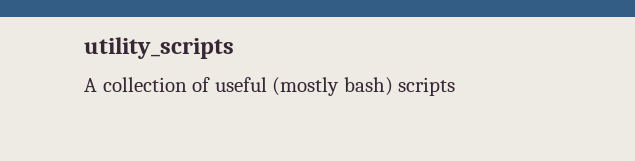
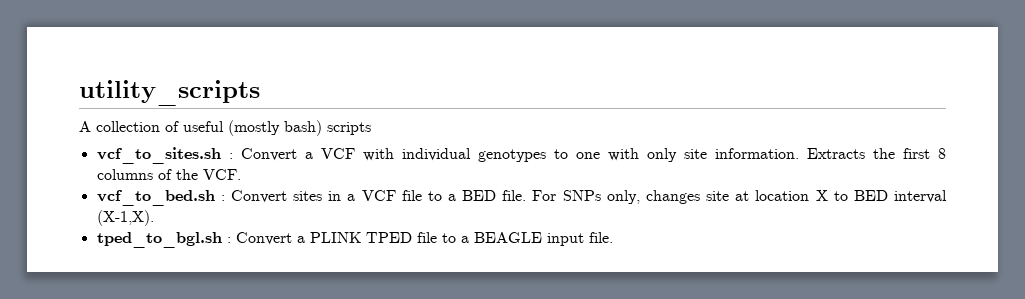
(456, 86) none -> [96,147,946,164] [96,169,241,180] [96,190,947,206] [96,210,154,226] [96,232,613,248] // vcf_to_sites.sh : Convert a VCF with individual genotypes to one with only site information. Extracts the first 8 columns of the VCF. // vcf_to_bed.sh : Convert sites in a VCF file to a BED file. For SNPs only, changes site at location X to BED interval (X-1,X). // tped_to_bgl.sh : Convert a PLINK TPED file to a BEAGLE input file.

